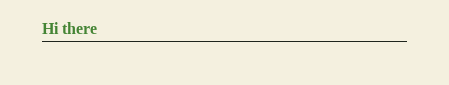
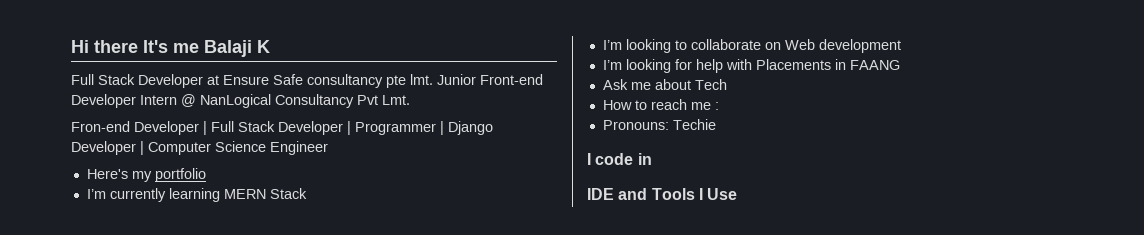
(98, 28) none -> [143,40,270,57] [71,74,543,88] [71,94,410,108] [71,121,493,135] [71,141,328,155] [86,168,206,182] [86,188,307,202] [602,39,901,53] [602,59,900,73] [602,79,727,90] [602,99,719,110] [602,119,716,130] [587,153,652,165] [587,188,738,200] It's me Balaji K // Full Stack Developer at Ensure Safe consultancy pte lmt. Junior Front-end Developer Intern @ NanLogical Consultancy Pvt Lmt. // Fron-end Developer | Full Stack Developer | Programmer | Django Developer | Computer Science Engineer // Here's my portfolio // I’m currently learning MERN Stack // I’m looking to collaborate on Web development // I’m looking for help with Placements in FAANG // Ask me about Tech // How to reach me : // Pronouns: Techie // I code in // IDE and Tools I Use

